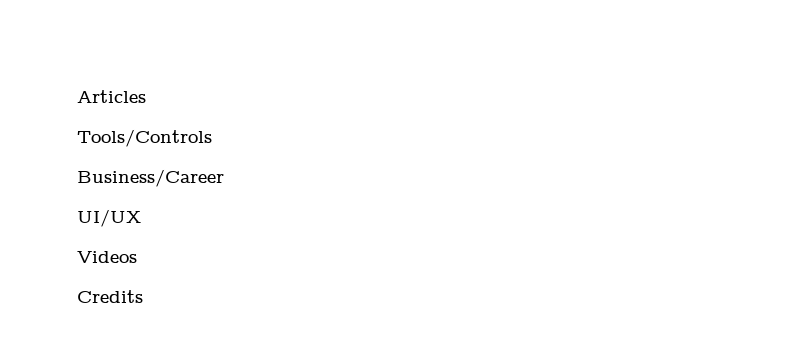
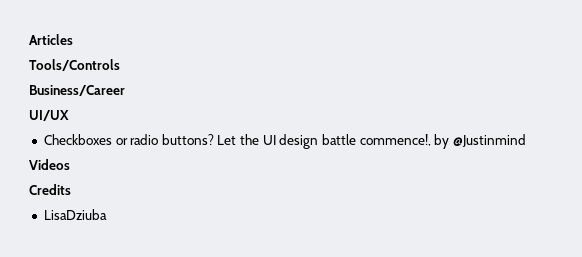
(141, 218) none -> [43,134,526,149] // Checkboxes or radio buttons? Let the UI design battle commence!, by @Justinmind
(143, 296) none -> [43,209,107,220] // LisaDziuba

